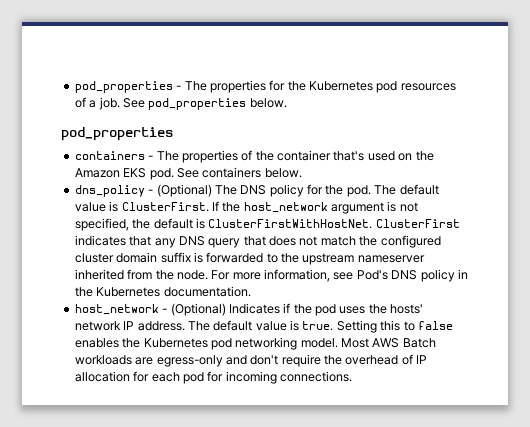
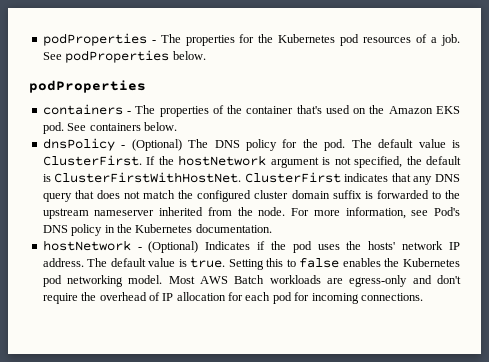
[74,81,173,93] pod_properties -> [42,33,147,46] podProperties
[148,98,287,110] [61,127,173,141] pod_properties below. // pod_properties -> [65,50,206,63] [29,80,146,93] podProperties below. // podProperties
[74,185,145,197] dns_policy -> [42,138,115,151] dnsPolicy
[243,202,328,213] host_network -> [178,155,267,166] hostNetwork
[74,304,159,315] host_network -> [42,240,131,251] hostNetwork

